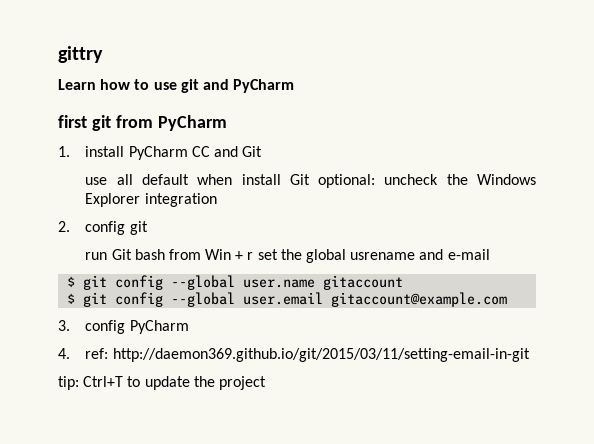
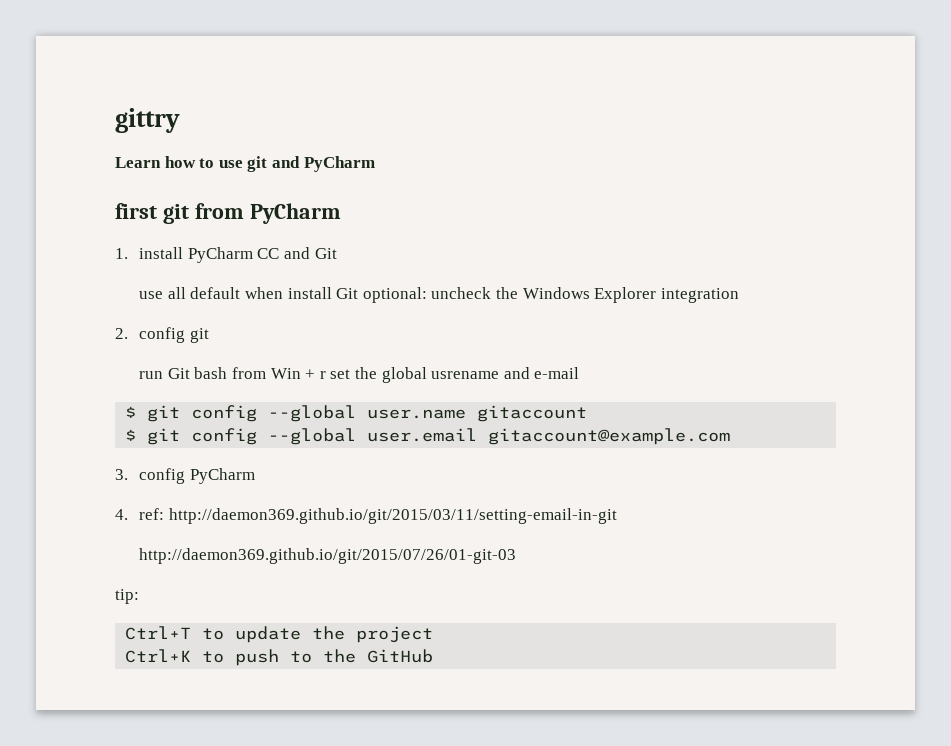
(530, 355) none -> [139,548,517,564] // http://daemon369.github.io/git/2015/07/26/01-git-03
(79, 383) none -> (139, 596) //
(266, 383) none -> [125,649,434,666] // Ctrl+K to push to the GitHub

